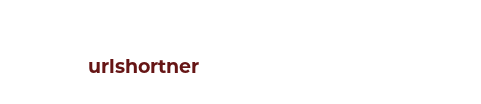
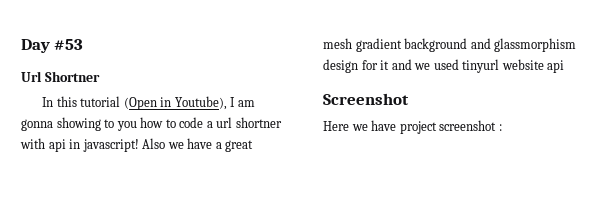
[88,59,199,73] urlshortner -> [21,39,84,53] [21,71,100,82] [41,96,255,110] [21,117,282,131] [20,138,254,152] [323,38,577,52] [323,59,565,73] [323,93,409,105] [323,120,502,134] Day #53 // Url Shortner // In this tutorial (Open in Youtube), I am gonna showing to you how to code a url shortner with api in javascript! Also we have a great mesh gradient background and glassmorphism design for it and we used tinyurl website api // Screenshot // Here we have project screenshot :

